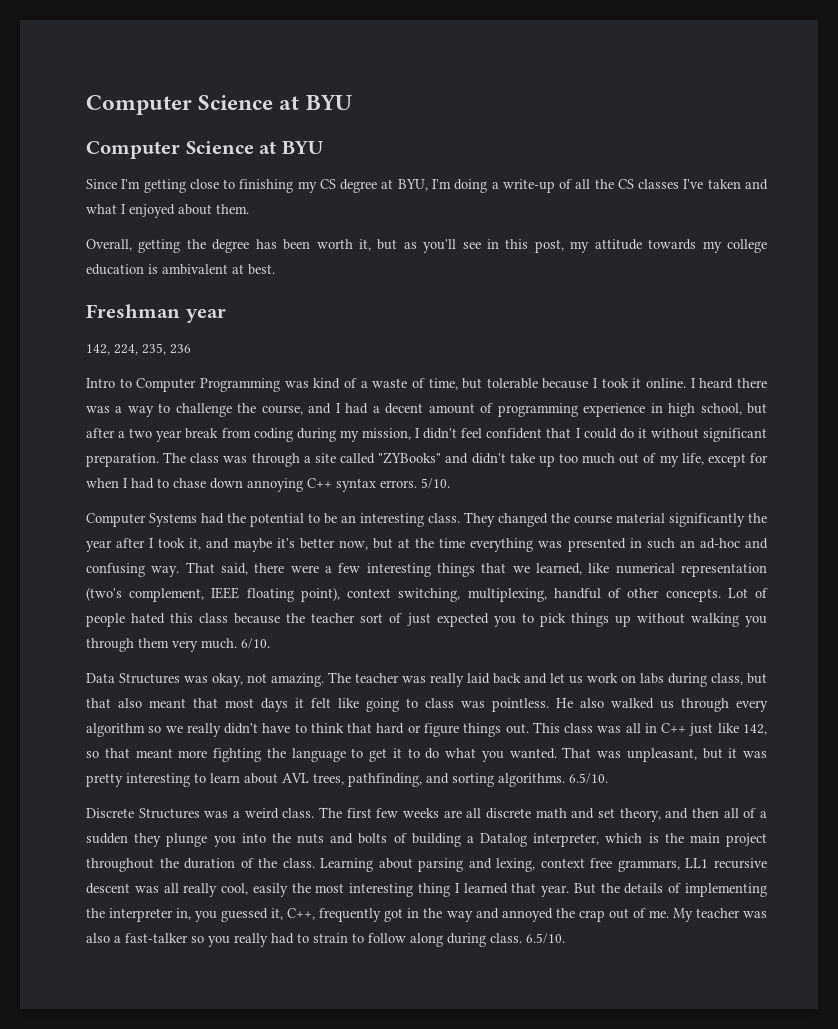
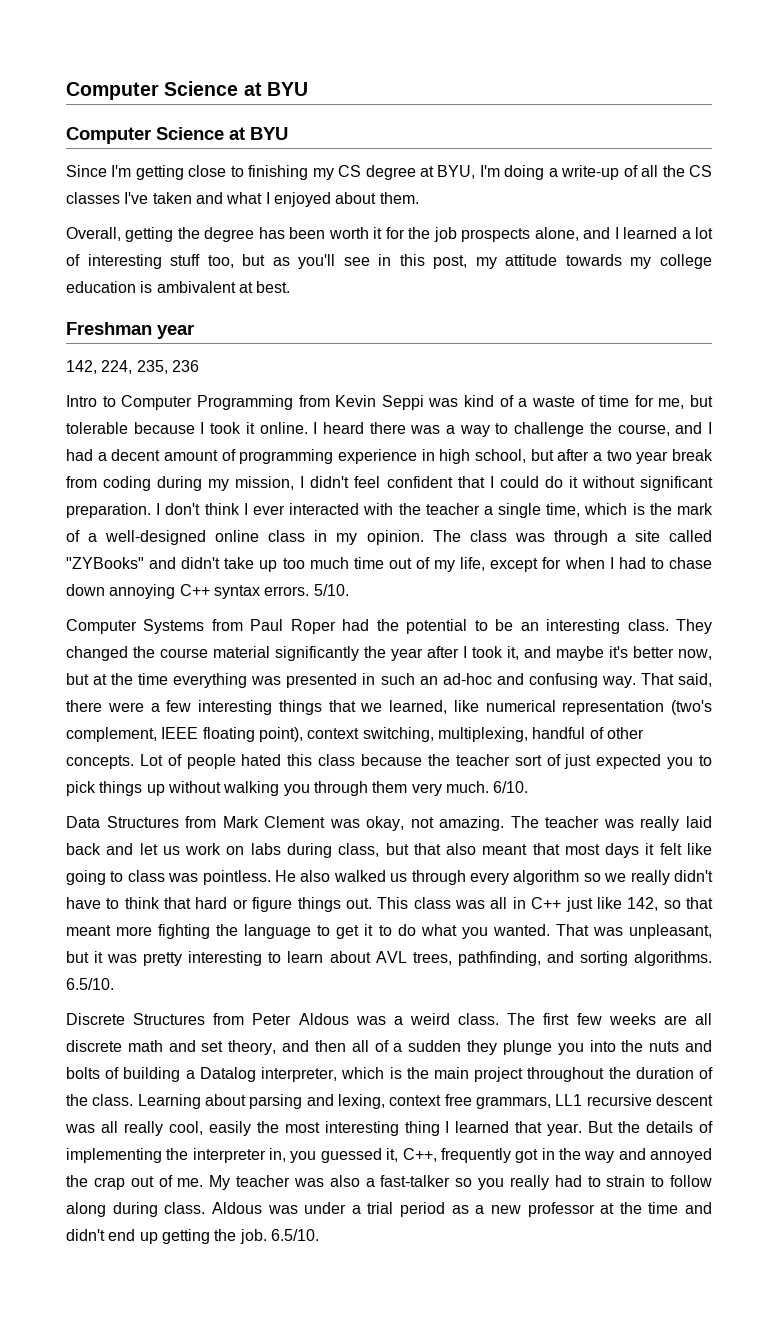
[358,239,371,251] it, -> [373,227,713,242] [66,254,234,269] it for the job prospects alone, and I learned a lot of interesting stuff too,
(280, 385) none -> [298,395,424,410] from Kevin Seppi
[428,378,458,390] time, -> [599,395,685,409] time for me,
(159, 460) none -> [156,503,713,518] [66,530,424,545] I don't think I ever interacted with the teacher a single time, which is the mark of a well-designed online class in my opinion.
(616, 458) none -> [353,557,384,569] time
(197, 520) none -> [211,619,336,634] from Paul Roper
(180, 678) none -> [185,816,326,828] from Mark Clement
(200, 813) none -> [213,1013,349,1025] from Peter Aldous
(522, 938) none -> [211,1202,712,1217] [66,1229,267,1244] Aldous was under a trial period as a new professor at the time and didn't end up getting the job.

